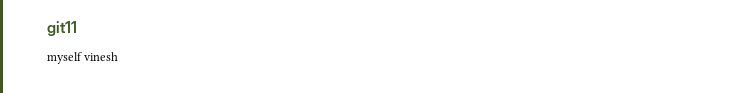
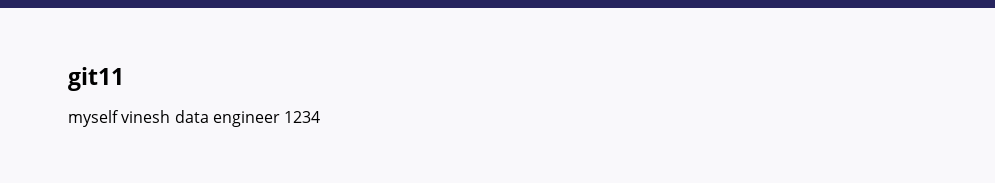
(119, 56) none -> [174,110,321,127] data engineer 1234

